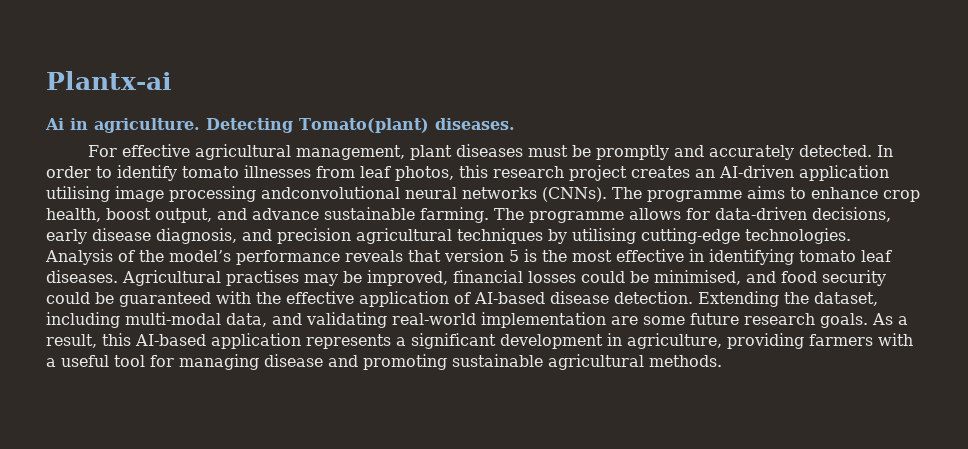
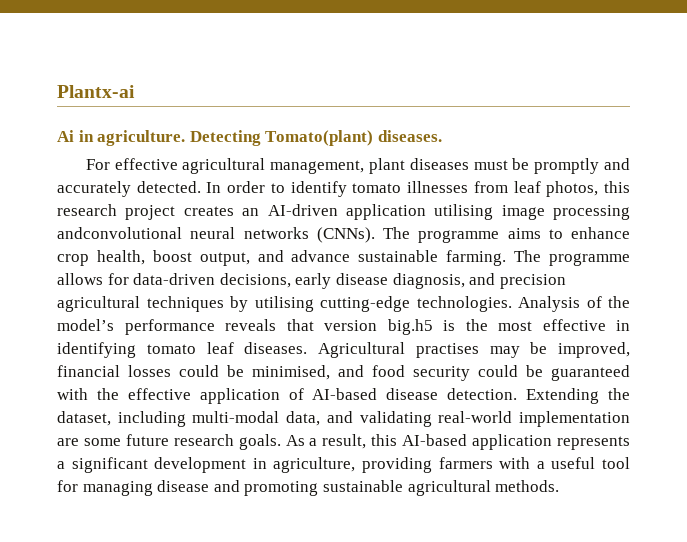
[509,250,519,262] 5 -> [387,319,433,335] big.h5

